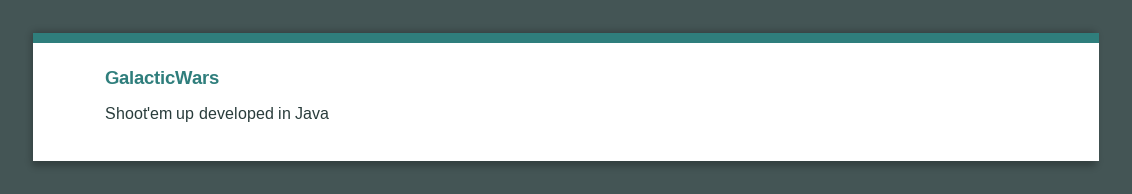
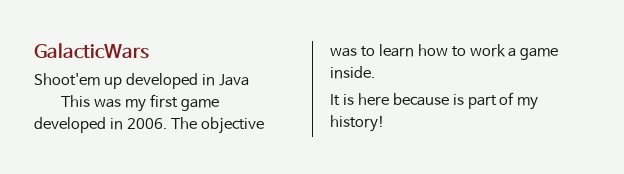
(330, 113) none -> [60,94,219,112] [34,117,264,134] [330,44,559,60] [330,66,375,79] [330,92,539,110] [330,115,385,132] // This was my first game developed in 2006. The objective was to learn how to work a game inside. // It is here because is part of my history!

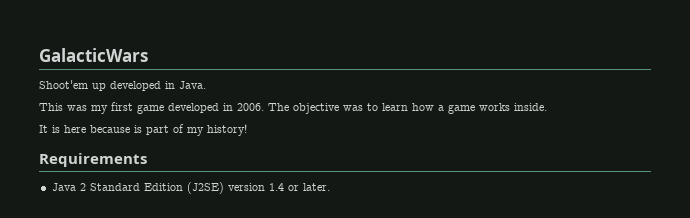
[218,74,249,86] Java -> [179,81,206,89] Java.
[451,44,506,57] to work -> (434, 107) none
(559, 54) none -> [479,103,510,111] works
(385, 123) none -> [39,153,147,167] [51,182,330,194] // Requirements // Java 2 Standard Edition (J2SE) version 1.4 or later.

